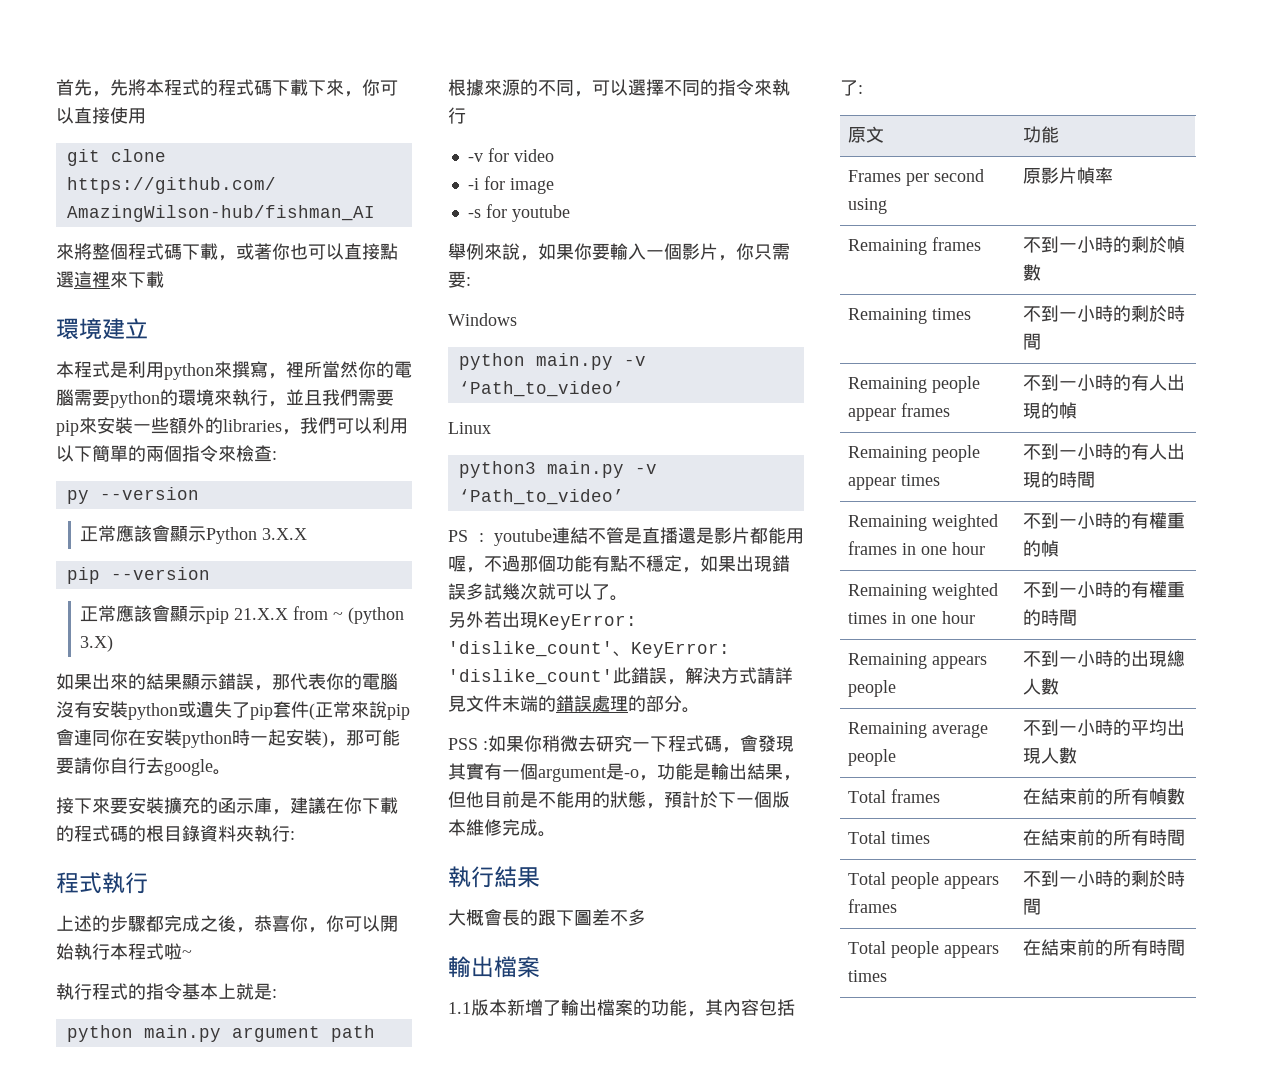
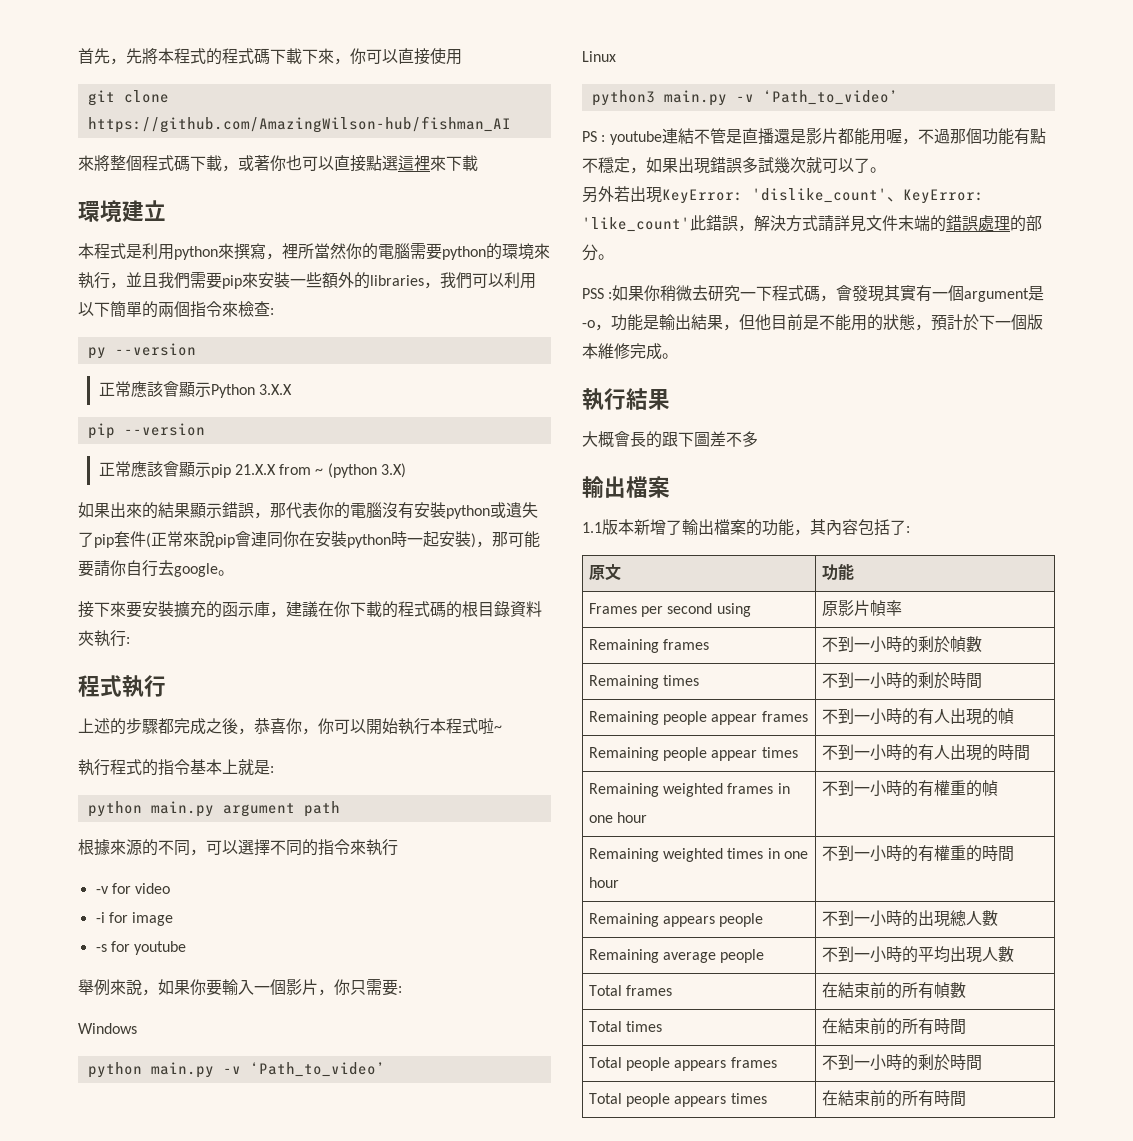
[448,669,613,685] 'dislike_count' -> [582,217,690,232] 'like_count'

